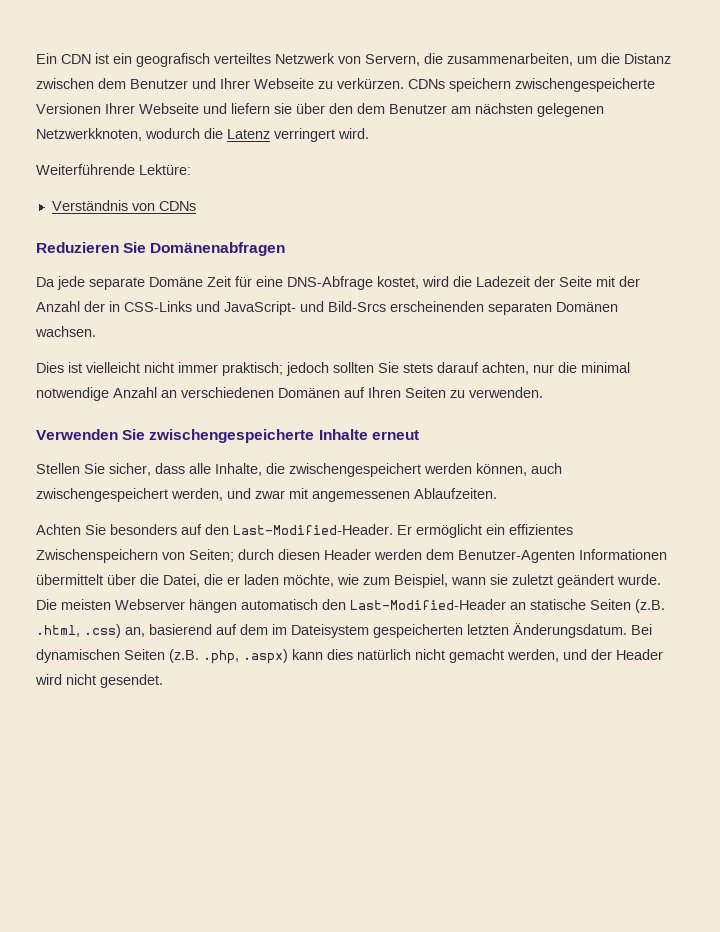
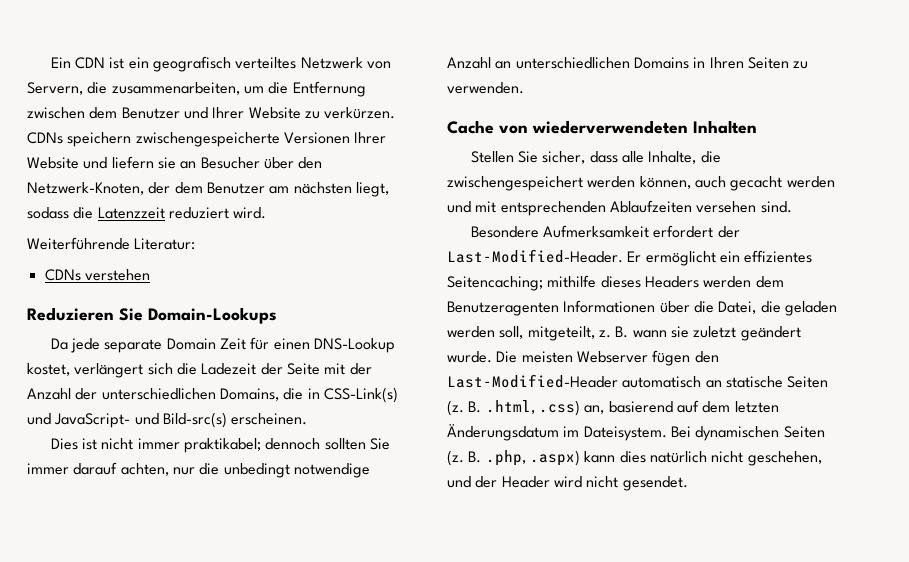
[624,53,671,64] Distanz -> [292,81,366,97] Entfernung
[254,78,314,89] Webseite -> [248,107,301,119] Website
[139,103,199,114] Webseite -> [27,157,79,169] Website
[296,103,604,117] [36,128,335,142] über den dem Benutzer am nächsten gelegenen Netzwerkknoten, wodurch die Latenz verringert -> [180,157,323,169] [27,182,389,197] [27,207,229,219] an Besucher über den Netzwerk-Knoten, der dem Benutzer am nächsten liegt, sodass die Latenzzeit reduziert
[139,164,191,175] [51,200,196,211] Lektüre: // Verständnis von CDNs -> [134,238,196,250] [44,269,150,281] Literatur: // CDNs verstehen
[150,242,286,256] Domänenabfragen -> [148,307,277,324] Domain-Lookups
[149,277,203,287] Domäne -> [166,338,216,350] Domain
[256,276,449,290] eine DNS-Abfrage kostet, wird -> [273,338,395,353] [27,363,173,378] einen DNS-Lookup kostet, verlängert sich
[109,301,618,315] [35,326,96,337] in CSS-Links und JavaScript- und Bild-Srcs erscheinenden separaten Domänen wachsen. -> [101,387,398,403] [27,412,308,428] unterschiedlichen Domains, die in CSS-Link(s) und JavaScript- und Bild-src(s) erscheinen.
[86,362,140,373] vielleicht -> (97, 444) none
[222,362,329,376] praktisch; jedoch -> [183,438,321,453] praktikabel; dennoch
[403,363,433,373] stets -> [27,463,69,475] immer
[581,362,630,373] minimal -> [223,463,290,478] unbedingt
[181,387,365,398] verschiedenen Domänen auf -> [515,57,706,69] unterschiedlichen Domains in
[36,429,419,443] Verwenden Sie zwischengespeicherte Inhalte erneut -> [447,120,757,134] Cache von wiederverwendeten Inhalten
[36,488,497,502] [36,524,229,535] zwischengespeichert werden, und zwar mit angemessenen Ablaufzeiten. // Achten Sie besonders auf den -> [730,176,835,191] [447,200,792,216] [470,225,740,238] gecacht werden und mit entsprechenden Ablaufzeiten versehen sind. // Besondere Aufmerksamkeit erfordert der
[36,549,667,563] [36,574,448,588] Zwischenspeichern von Seiten; durch diesen Header werden dem Benutzer-Agenten Informationen übermittelt über die Datei, die er laden möchte, wie zum Beispiel, -> [447,275,784,291] [447,300,837,316] [447,326,629,341] Seitencaching; mithilfe dieses Headers werden dem Benutzeragenten Informationen über die Datei, die geladen werden soll, mitgeteilt, z. B.
[189,599,318,613] hängen automatisch -> [652,350,691,366] fügen
(506, 604) none -> [622,376,702,388] automatisch
[635,599,665,613] (z.B. -> [447,400,482,416] (z. B.
[272,623,627,638] im Dateisystem gespeicherten letzten Änderungsdatum. -> [734,401,779,413] [447,424,667,441] letzten Änderungsdatum im Dateisystem.
[169,649,199,663] (z.B. -> [447,450,482,466] (z. B.
[449,649,559,663] gemacht werden, -> [747,451,822,466] geschehen,

